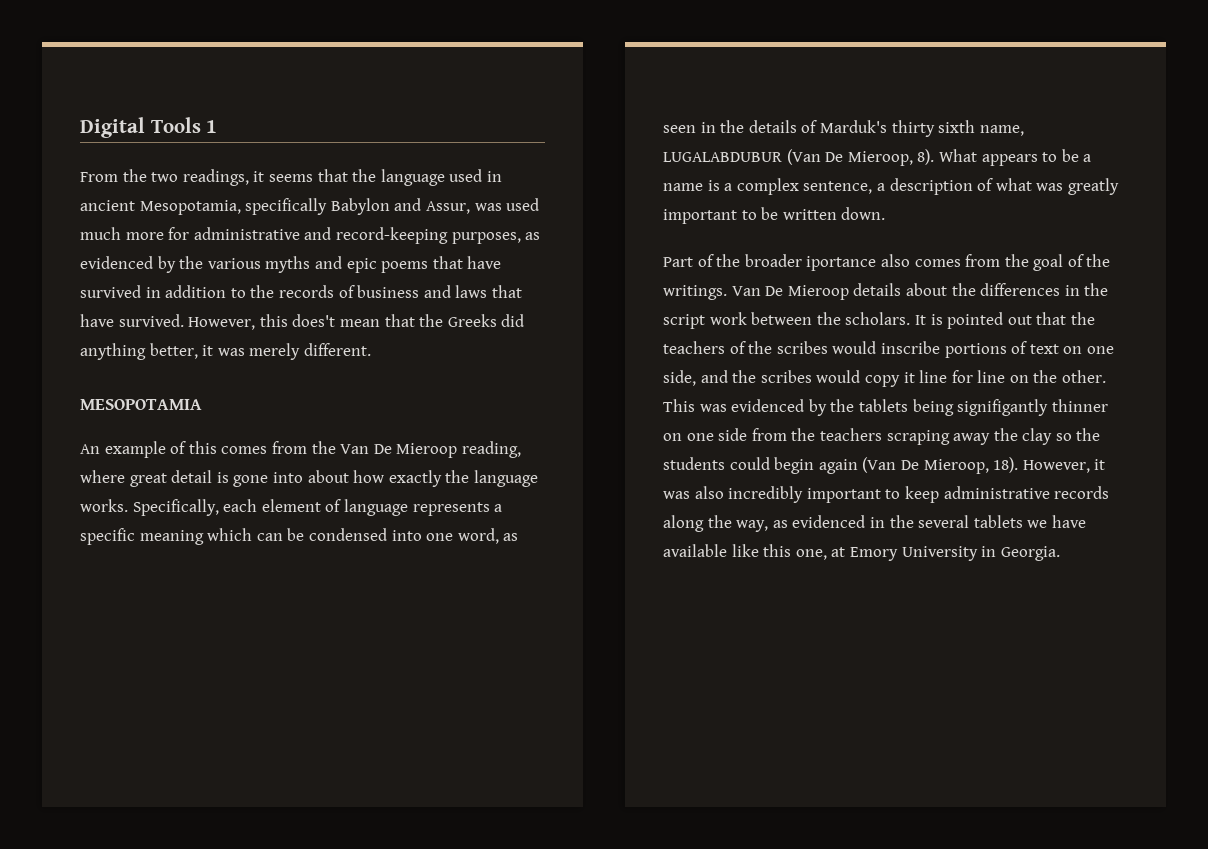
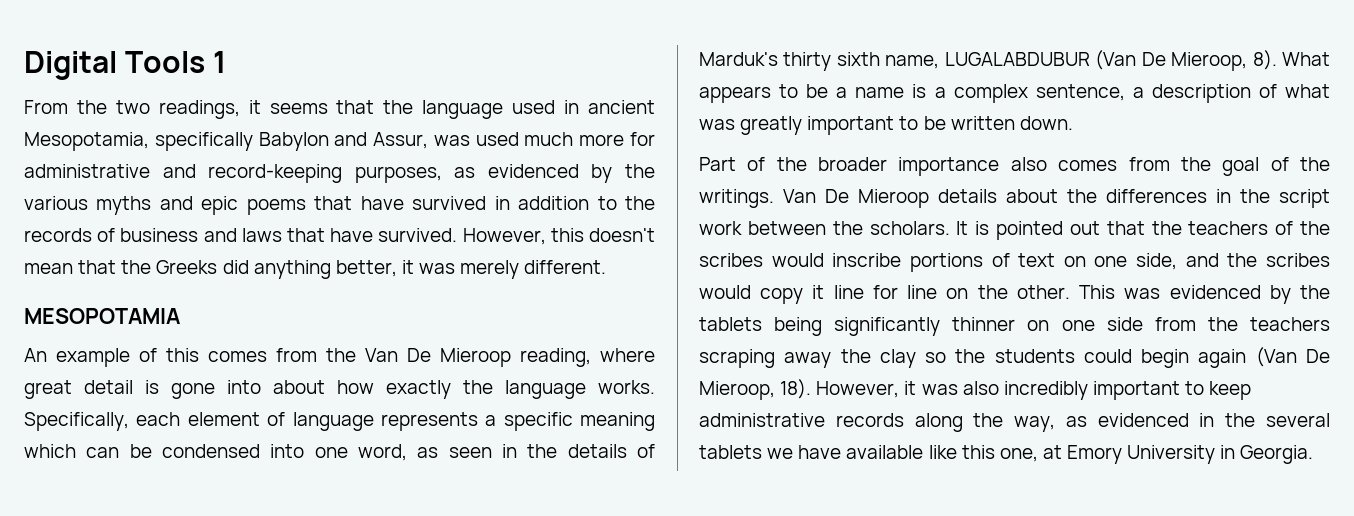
[292,314,336,327] does't -> [589,228,656,242] doesn't
[806,256,877,271] iportance -> [898,157,1000,176] importance
[957,399,1049,416] signifigantly -> [834,317,941,336] significantly

